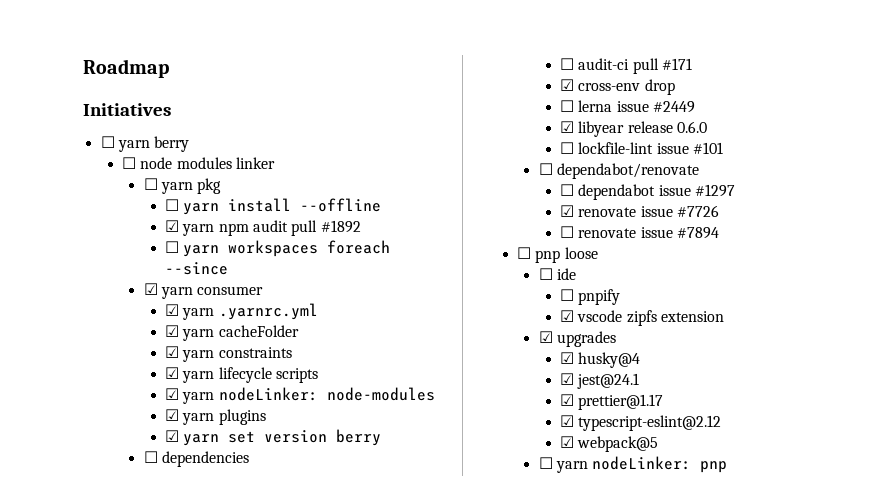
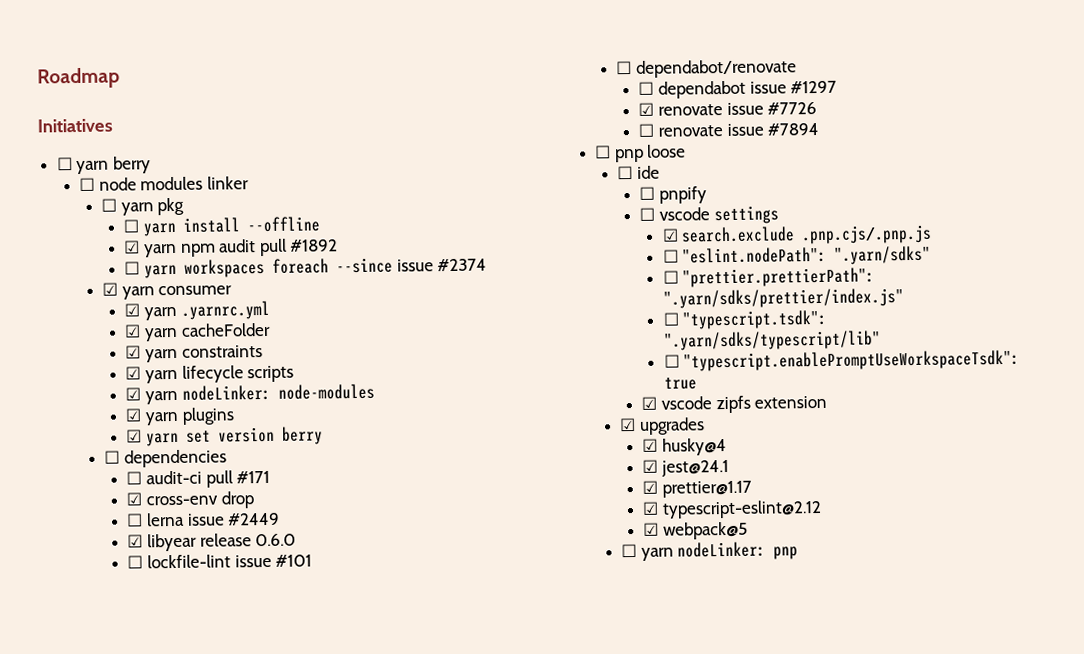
(229, 268) none -> [396,258,488,272] issue #2374
(621, 297) none -> [639,205,779,225] [661,224,933,245] [662,245,932,265] [662,267,876,288] [662,288,904,309] [662,309,829,330] [663,330,881,351] [663,349,1021,372] [663,377,697,390] // ☐ vscode settings // ☑ search.exclude .pnp.cjs/.pnp.js // ☐ "eslint.nodePath": ".yarn/sdks" // ☐ "prettier.prettierPath": ".yarn/sdks/prettier/index.js" // ☐ "typescript.tsdk": ".yarn/sdks/typescript/lib" // ☐ "typescript.enablePromptUseWorkspaceTsdk": true

